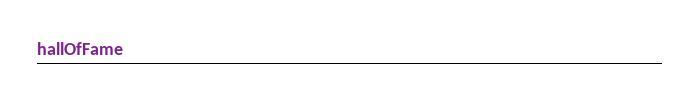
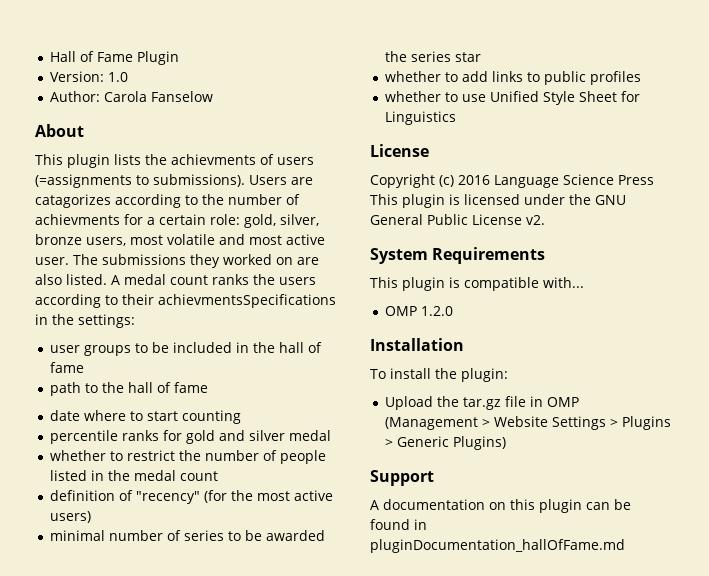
[37,42,123,55] hallOfFame -> [50,51,180,65] [50,71,129,82] [50,91,214,102] [35,124,84,137] [35,154,314,168] [35,174,313,188] [35,194,300,208] [35,214,319,228] [35,234,325,246] [35,254,319,268] [35,274,316,285] [35,294,336,308] [35,314,135,328] [50,342,323,356] [50,362,85,373] [50,382,209,396] [50,410,242,424] [50,430,332,444] [50,450,327,464] [50,470,219,481] [50,490,334,504] [50,511,92,523] [50,530,326,541] [385,51,482,62] [385,71,642,85] [385,91,641,105] [385,111,457,125] [370,144,429,157] [370,174,654,188] [370,194,626,208] [370,214,545,225] [370,247,546,264] [370,277,584,291] [385,306,454,316] [370,338,464,351] [370,368,508,382] [385,396,580,410] [385,416,672,430] [385,436,507,450] [370,470,434,486] [370,499,631,513] [370,519,427,530] [370,539,625,553] Hall of Fame Plugin // Version: 1.0 // Author: Carola Fanselow // About // This plugin lists the achievments of users (=assignments to submissions). Users are catagorizes according to the number of achievments for a certain role: gold, silver, bronze users, most volatile and most active user. The submissions they worked on are also listed. A medal count ranks the users according to their achievmentsSpecifications in the settings: // user groups to be included in the hall of fame // path to the hall of fame // date where to start counting // percentile ranks for gold and silver medal // whether to restrict the number of people listed in the medal count // definition of "recency" (for the most active users) // minimal number of series to be awarded the series star // whether to add links to public profiles // whether to use Unified Style Sheet for Linguistics // License // Copyright (c) 2016 Language Science Press This plugin is licensed under the GNU General Public License v2. // System Requirements // This plugin is compatible with... // OMP 1.2.0 // Installation // To install the plugin: // Upload the tar.gz file in OMP (Management > Website Settings > Plugins > Generic Plugins) // Support // A documentation on this plugin can be found in pluginDocumentation_hallOfFame.md

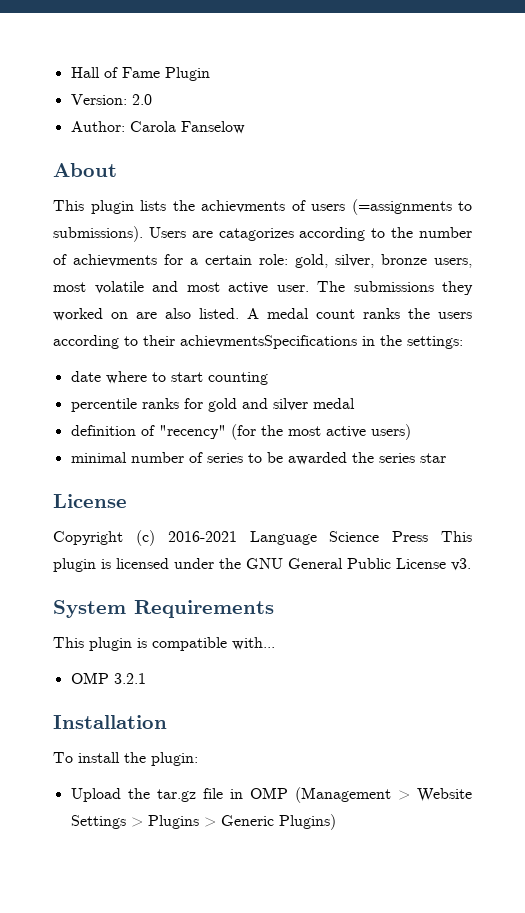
[108,72,129,82] 1.0 -> [131,94,152,105] 2.0
[50,342,323,356] [50,362,85,373] [50,382,209,396] // user groups to be included in the hall of fame // path to the hall of fame -> (463, 342) none
[50,450,327,464] [50,470,219,481] // whether to restrict the number of people listed in the medal count -> (355, 403) none
[385,71,642,85] [385,91,641,105] [385,111,457,125] // whether to add links to public profiles // whether to use Unified Style Sheet for Linguistics -> (446, 458) none
[458,175,490,185] 2016 -> [167,531,237,542] 2016-2021
[526,215,545,225] v2. -> [451,558,471,571] v3.
[421,306,454,316] 1.2.0 -> [113,673,146,684] 3.2.1
[370,470,434,486] [370,499,631,513] [370,519,427,530] [370,539,625,553] // Support // A documentation on this plugin can be found in pluginDocumentation_hallOfFame.md -> (336, 822) none

